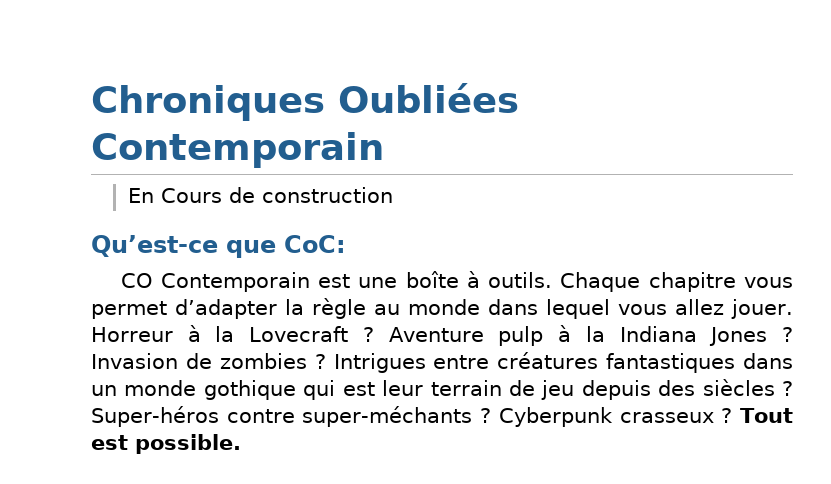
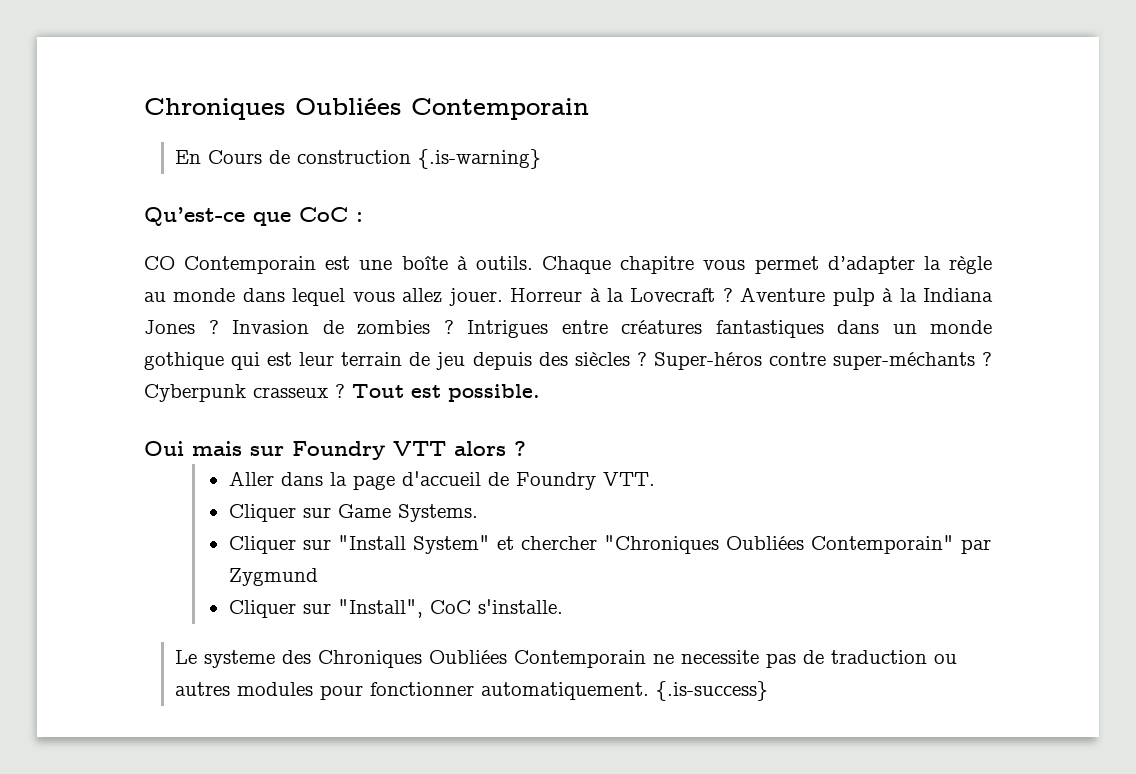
(393, 195) none -> [418,149,542,169] {.is-warning}
[284,235,346,253] CoC: -> [299,207,363,222] CoC :
(241, 444) none -> [144,441,526,460] [228,471,655,490] [228,504,478,522] [228,535,991,554] [228,568,318,586] [228,599,563,618] [175,650,958,668] [175,681,769,701] // Oui mais sur Foundry VTT alors ? // Aller dans la page d'accueil de Foundry VTT. // Cliquer sur Game Systems. // Cliquer sur "Install System" et chercher "Chroniques Oubliées Contemporain" par Zygmund // Cliquer sur "Install", CoC s'installe. // Le systeme des Chroniques Oubliées Contemporain ne necessite pas de traduction ou autres modules pour fonctionner automatiquement. {.is-success}

